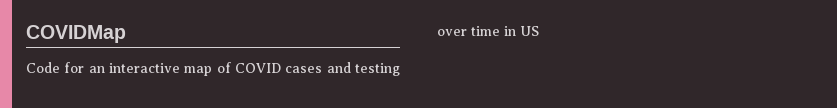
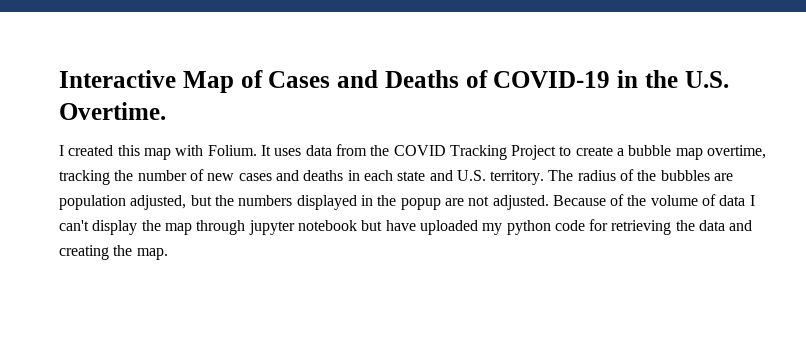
[26,25,126,43] [26,62,400,76] [437,26,539,36] COVIDMap // Code for an interactive map of COVID cases and testing over time in US -> [59,70,729,93] [59,102,166,120] [59,144,767,160] [59,169,734,185] [59,194,755,210] [59,219,753,235] [59,245,168,260] Interactive Map of Cases and Deaths of COVID-19 in the U.S. Overtime. // I created this map with Folium. It uses data from the COVID Tracking Project to create a bubble map overtime, tracking the number of new cases and deaths in each state and U.S. territory. The radius of the bubbles are population adjusted, but the numbers displayed in the popup are not adjusted. Because of the volume of data I can't display the map through jupyter notebook but have uploaded my python code for retrieving the data and creating the map.

